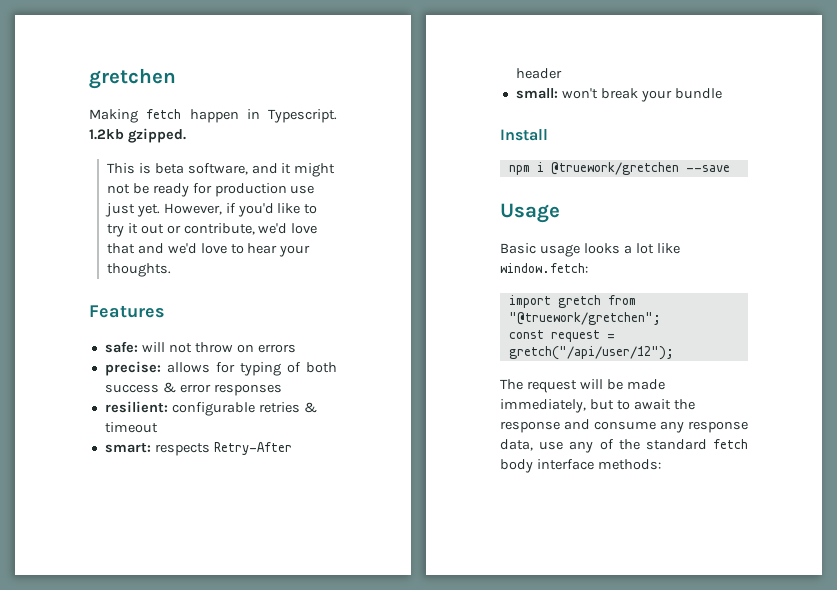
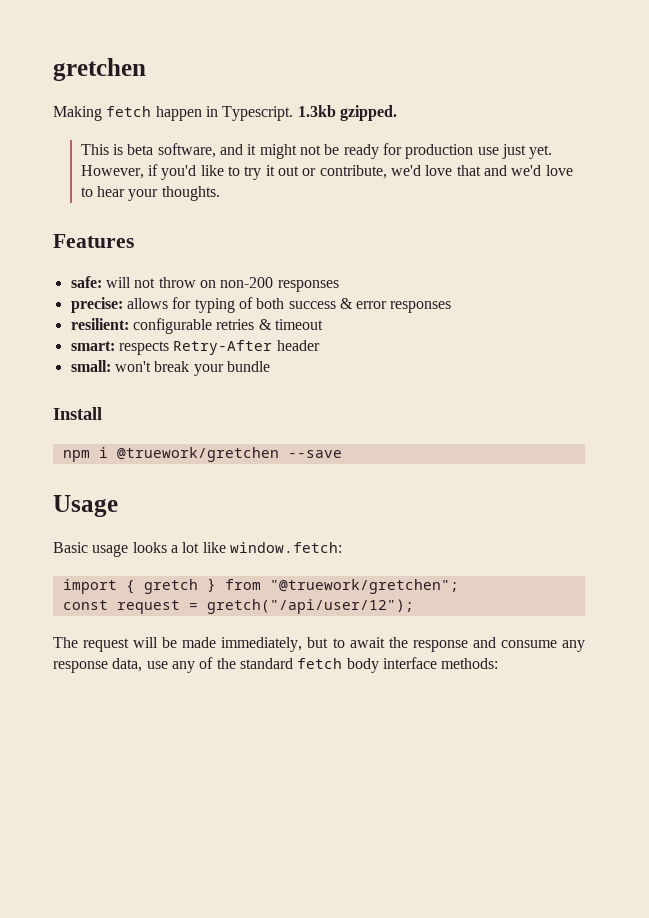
[89,129,124,140] 1.2kb -> [297,105,336,117] 1.3kb
[257,344,296,353] errors -> [220,277,339,292] non-200 responses
[557,295,601,308] gretch -> [125,578,216,594] { gretch }

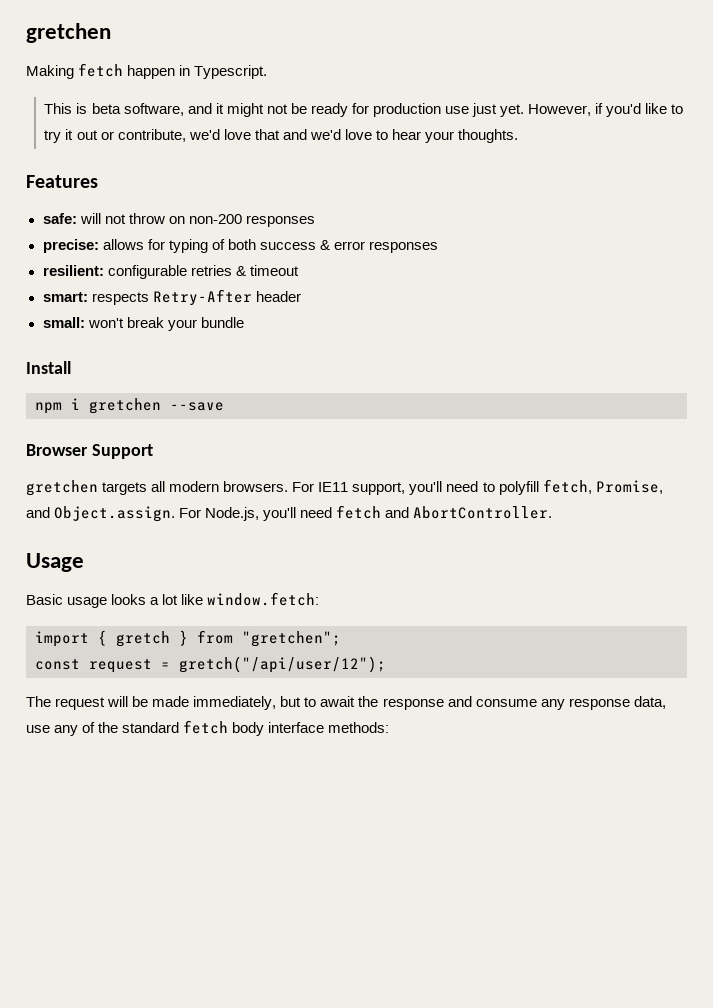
[297,105,397,121] 1.3kb gzipped. -> (268, 72) none
[116,447,279,462] @truework/gretchen -> [89,398,161,414] gretchen
(342, 454) none -> [26,444,153,459] [26,479,663,496] [26,505,553,522] // Browser Support // gretchen targets all modern browsers. For IE11 support, you'll need to polyfill fetch, Promise, and Object.assign. For Node.js, you'll need fetch and AbortController.
[269,579,459,594] "@truework/gretchen"; -> [242,631,341,647] "gretchen";

